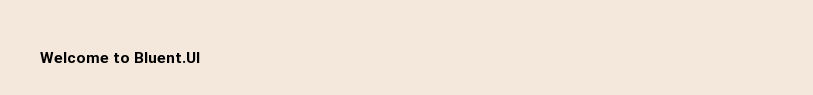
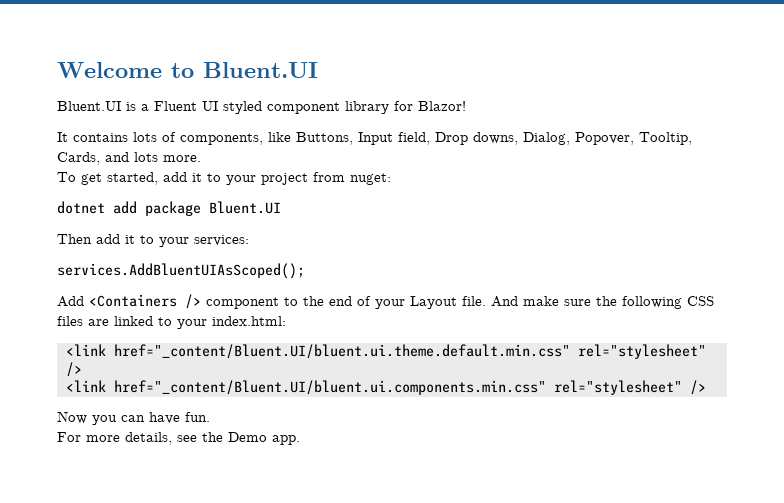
(201, 57) none -> [57,101,466,114] [57,132,692,145] [57,152,201,165] [57,172,391,185] [57,201,281,216] [57,234,249,247] [57,263,305,279] [57,294,714,309] [57,316,286,329] [65,344,706,359] [65,362,82,377] [65,380,706,395] [57,411,210,425] [57,432,300,445] // Bluent.UI is a Fluent UI styled component library for Blazor! // It contains lots of components, like Buttons, Input field, Drop downs, Dialog, Popover, Tooltip, Cards, and lots more. // To get started, add it to your project from nuget: // dotnet add package Bluent.UI // Then add it to your services: // services.AddBluentUIAsScoped(); // Add <Containers /> component to the end of your Layout file. And make sure the following CSS files are linked to your index.html: // <link href="_content/Bluent.UI/bluent.ui.theme.default.min.css" rel="stylesheet" /> // <link href="_content/Bluent.UI/bluent.ui.components.min.css" rel="stylesheet" /> // Now you can have fun. // For more details, see the Demo app.

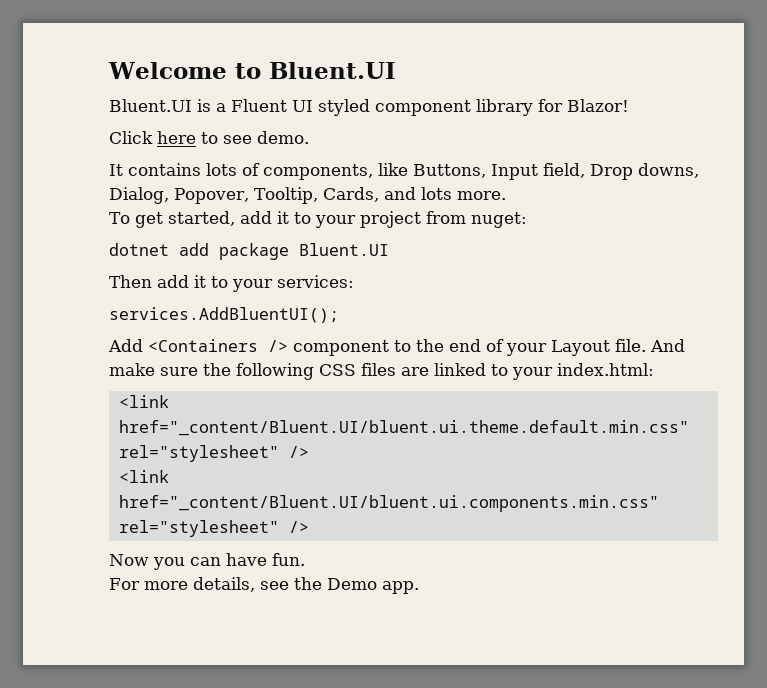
(466, 106) none -> [109,131,309,144] // Click here to see demo.
[57,263,305,279] services.AddBluentUIAsScoped(); -> [109,307,339,323] services.AddBluentUI();

